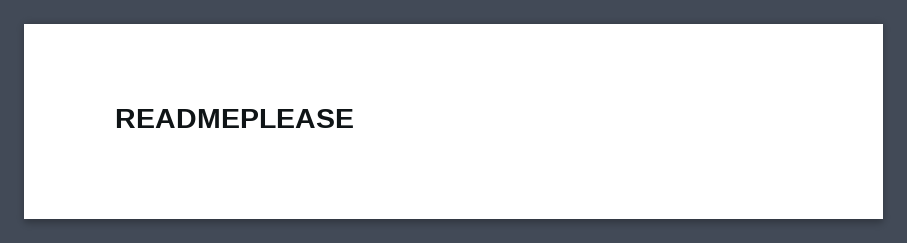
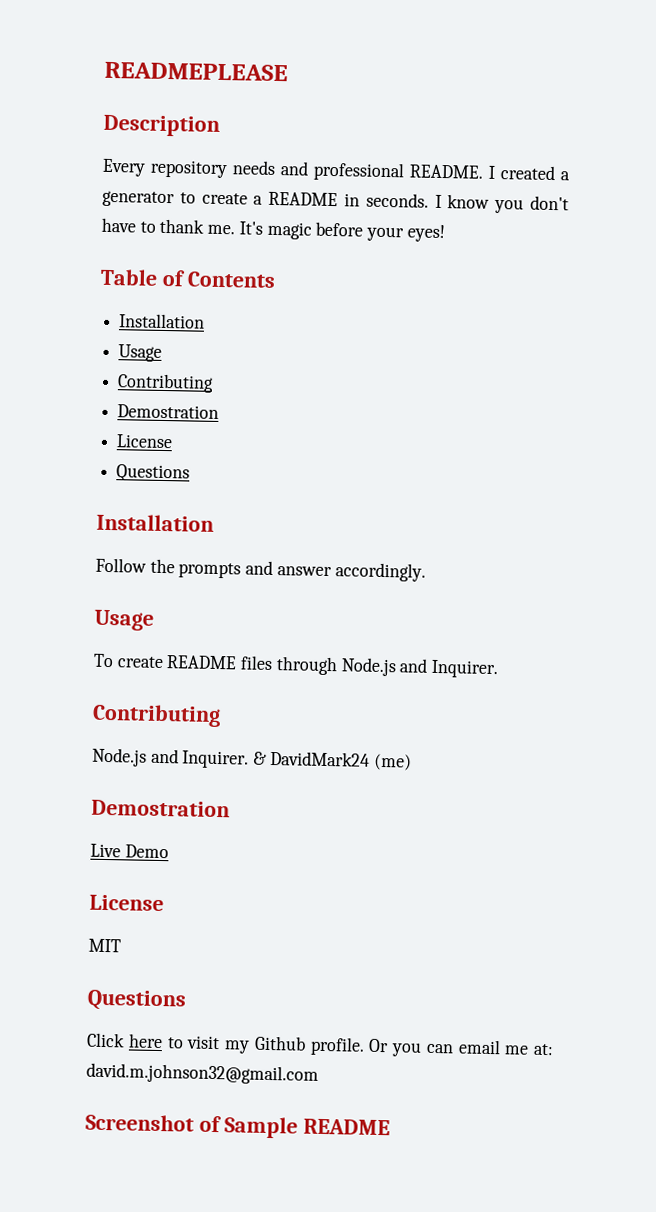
(354, 118) none -> [103,114,220,137] [102,158,570,182] [102,190,569,214] [101,217,445,243] [100,268,276,288] [119,313,206,329] [118,344,163,362] [117,373,215,393] [117,404,220,419] [116,434,174,449] [116,464,191,483] [96,513,214,532] [95,557,426,582] [94,609,154,631] [93,653,500,679] [92,703,221,728] [92,747,412,771] [91,799,230,818] [90,843,169,859] [89,894,164,912] [88,938,121,953] [87,989,186,1012] [86,1032,554,1057] [86,1062,319,1085] [85,1113,390,1139] // Description // Every repository needs and professional README. I created a generator to create a README in seconds. I know you don't have to thank me. It's magic before your eyes! // Table of Contents // Installation // Usage // Contributing // Demostration // License // Questions // Installation // Follow the prompts and answer accordingly. // Usage // To create README files through Node.js and Inquirer. // Contributing // Node.js and Inquirer. & DavidMark24 (me) // Demostration // Live Demo // License // MIT // Questions // Click here to visit my Github profile. Or you can email me at: david.m.johnson32@gmail.com // Screenshot of Sample README

